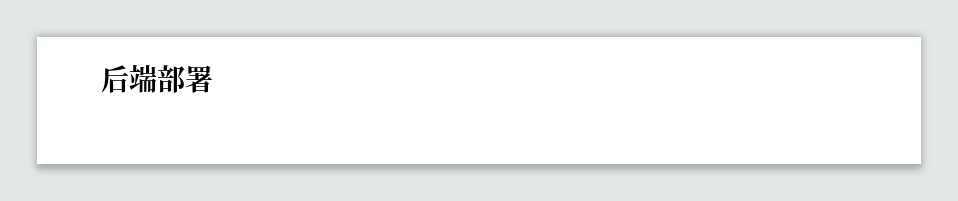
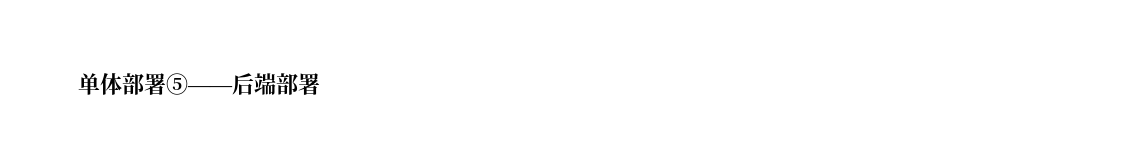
(101, 79) none -> [78,73,233,95] 单体部署⑤——

